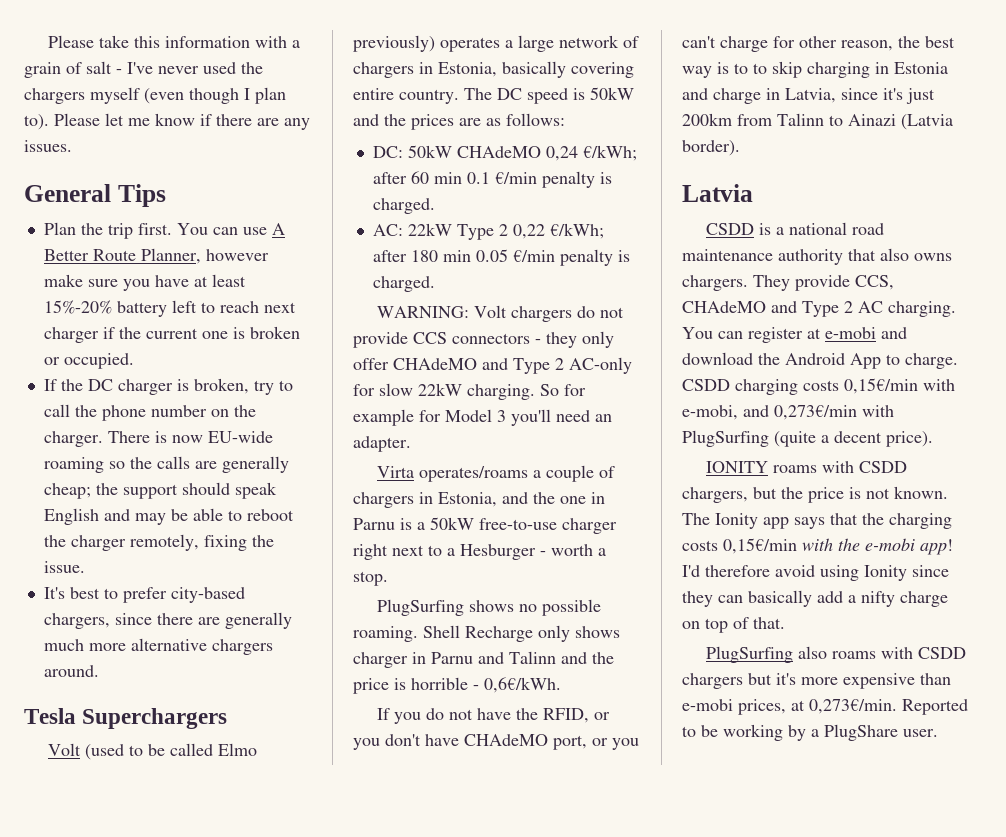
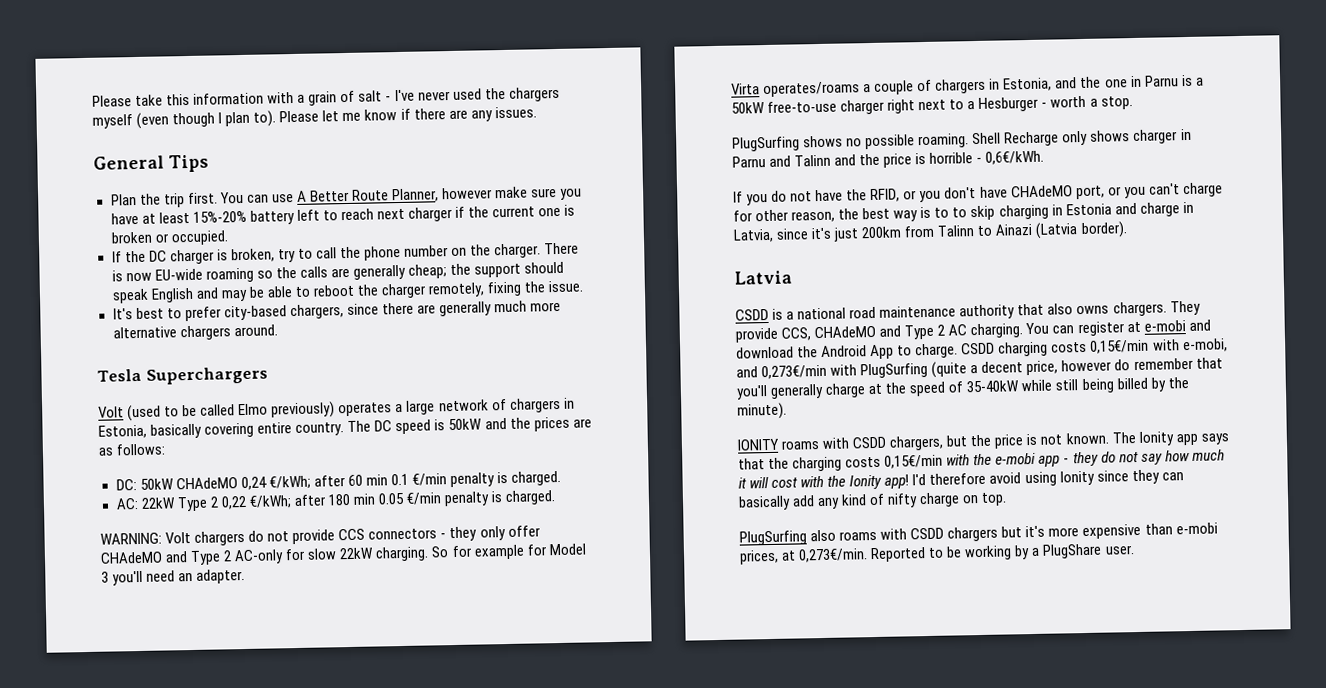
[886,431,933,447] price). -> [1026,357,1223,376] [736,377,1189,400] [737,402,787,420] price, however do remember that you'll generally charge at the speed of 35-40kW while still being billed by the minute).
(915, 544) none -> [1038,449,1225,467] [738,474,883,490] app - they do not say how much it will cost with the Ionity
[848,591,948,607] [682,617,785,633] a nifty charge on top of that. -> [817,492,1008,510] any kind of nifty charge on top.

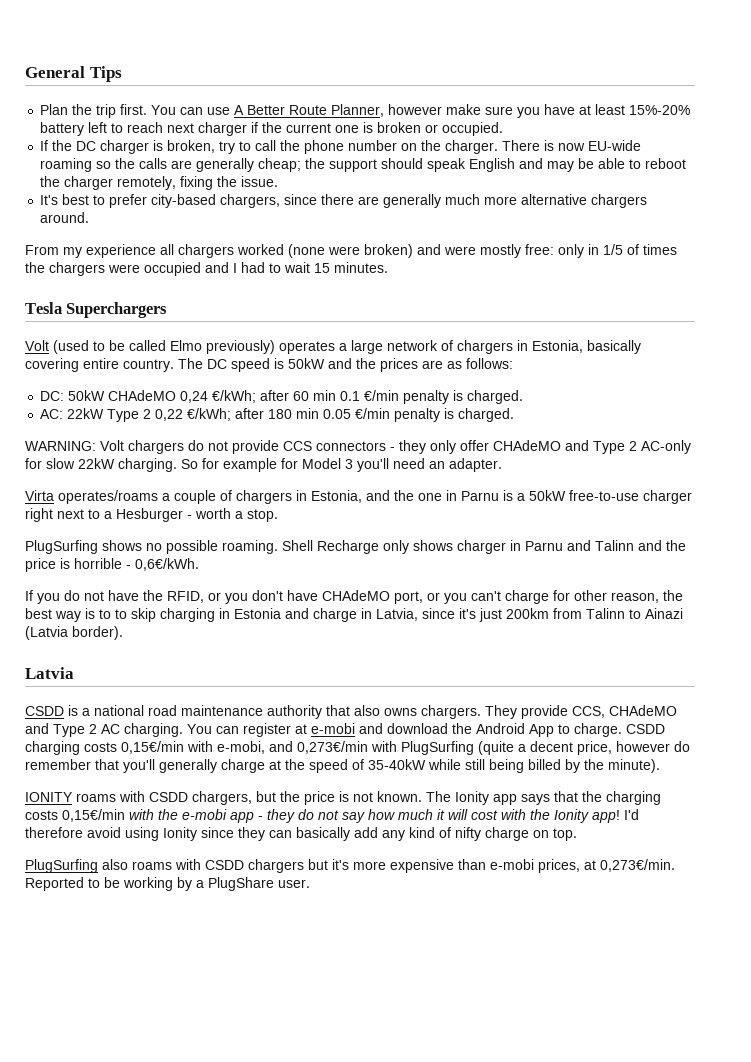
[92,86,560,107] [92,106,537,129] Please take this information with a grain of salt - I've never used the chargers myself (even though I plan to). Please let me know if there are any issues. // -> (25, 72) none
(278, 330) none -> [25,244,677,258] [25,262,388,276] // From my experience all chargers worked (none were broken) and were mostly free: only in 1/5 of times the chargers were occupied and I had to wait 15 minutes.

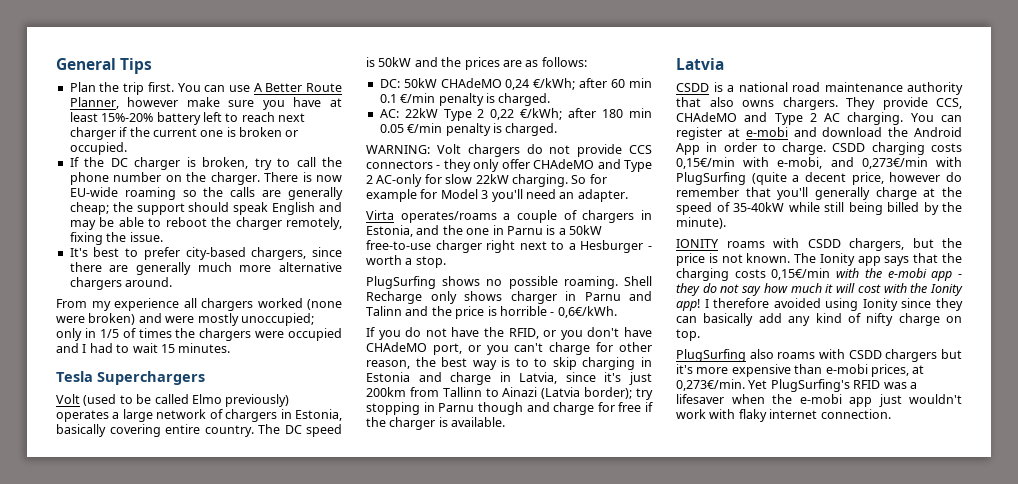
[525,244,554,255] free: -> [240,313,314,326] unoccupied;
[586,608,625,619] Talinn -> [442,387,482,397] Tallinn
[72,626,123,640] border). -> [584,387,653,400] [366,402,653,415] [366,417,506,430] border); try stopping in Parnu though and charge for free if the charger is available.
(554, 730) none -> [706,142,757,152] in order
[624,809,639,820] [25,827,121,838] I'd therefore avoid -> [704,298,821,308] I therefore avoided
[25,877,310,891] Reported to be working by a PlugShare user. -> [748,379,917,392] [676,394,962,407] [676,409,891,422] Yet PlugSurfing's RFID was a lifesaver when the e-mobi app just wouldn't work with flaky internet connection.

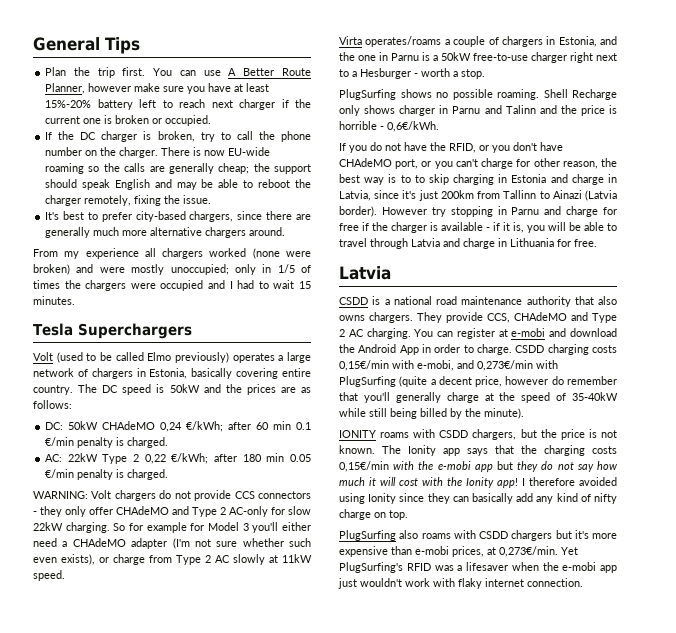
[525,189,628,202] need an adapter. -> [282,522,311,531] [33,538,311,549] [33,554,312,565] [33,570,65,581] either need a CHAdeMO adapter (I'm not sure whether such even exists), or charge from Type 2 AC slowly at 11kW speed.
[584,387,633,399] border); -> [339,206,427,217] border). However
[477,402,523,415] though -> (540, 211) none
[451,417,506,427] available. -> [441,222,617,233] [339,238,597,249] available - if it is, you will be able to travel through Latvia and charge in Lithuania for free.
[958,274,962,278] - -> [497,461,513,470] but

